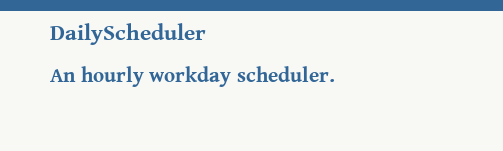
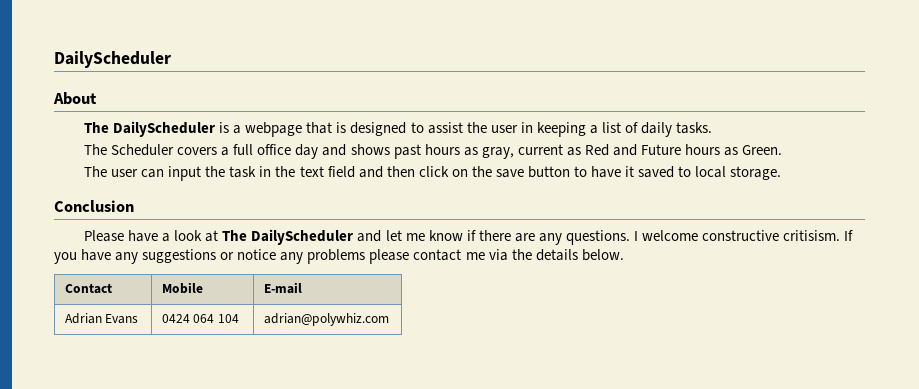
[50,66,335,87] An hourly workday scheduler. -> [53,92,97,105] [84,121,713,137] [84,144,783,159] [84,166,782,181] [54,200,134,212] [84,229,854,245] [54,249,624,264] [64,283,112,294] [161,282,203,294] [263,282,302,294] [64,313,139,324] [161,314,240,323] [263,313,389,326] About // The DailyScheduler is a webpage that is designed to assist the user in keeping a list of daily tasks. // The Scheduler covers a full office day and shows past hours as gray, current as Red and Future hours as Green. // The user can input the task in the text field and then click on the save button to have it saved to local storage. // Conclusion // Please have a look at The DailyScheduler and let me know if there are any questions. I welcome constructive critisism. If you have any suggestions or notice any problems please contact me via the details below. // Contact | Mobile | E-mail // Adrian Evans | 0424 064 104 | adrian@polywhiz.com

